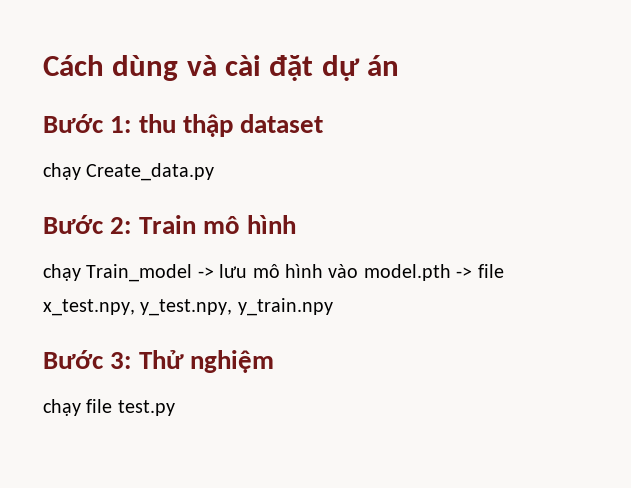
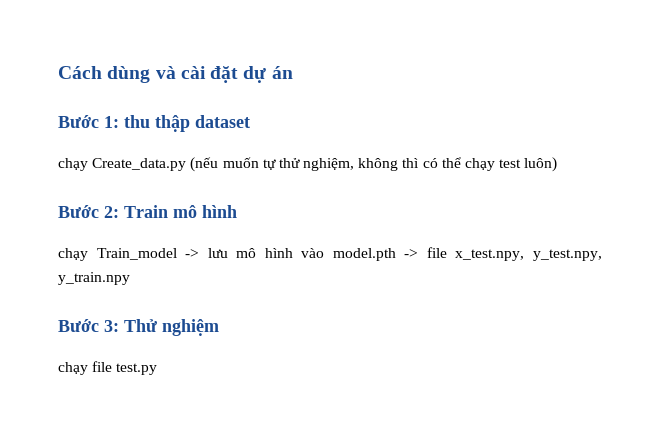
(215, 172) none -> [190,157,558,172] (nếu muốn tự thử nghiệm, không thì có thể chạy test luôn)

